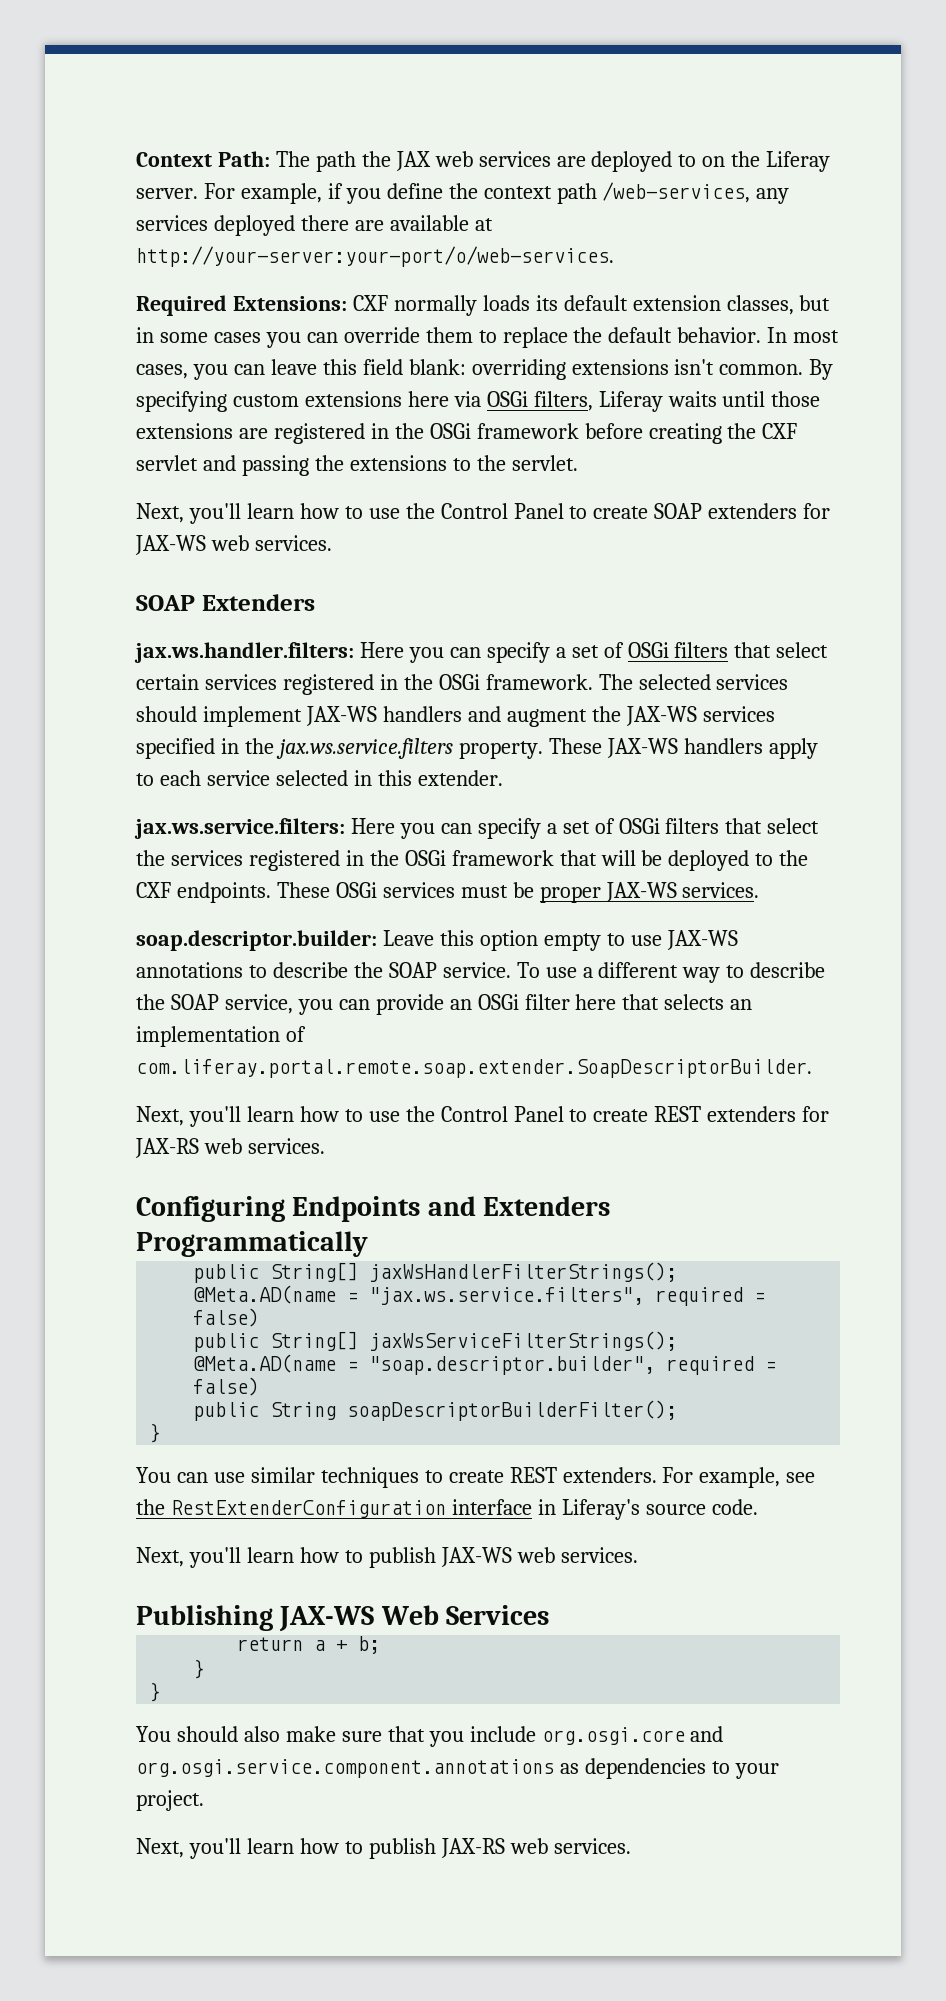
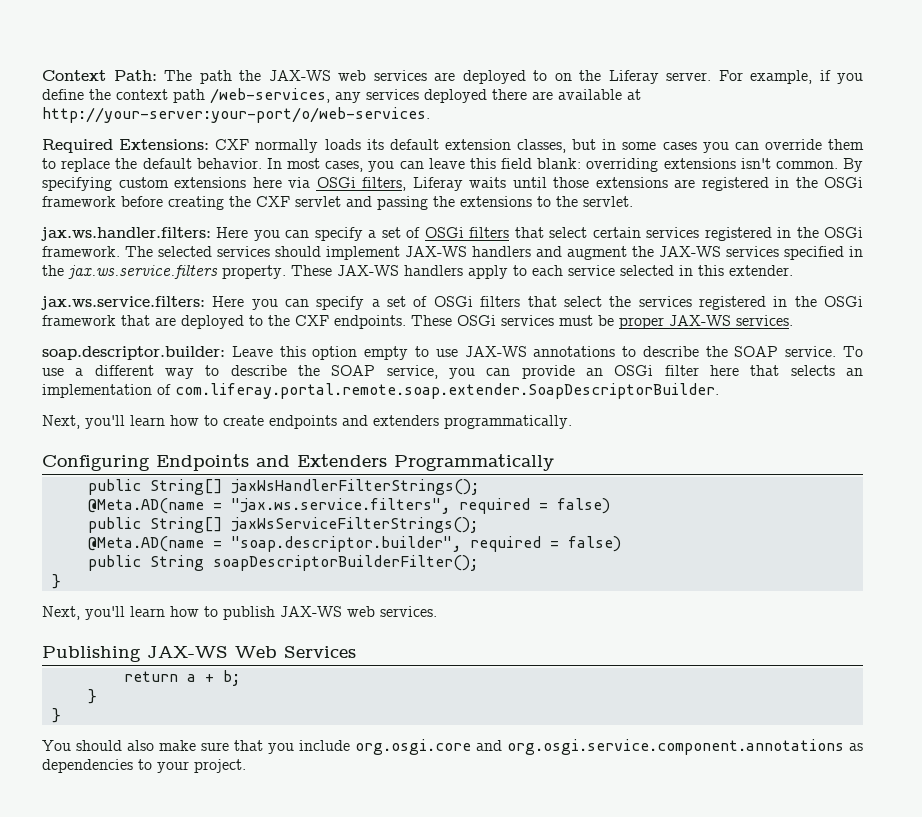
[395,151,431,171] JAX -> [268,70,331,81] JAX-WS
[136,503,831,524] [135,535,332,555] [136,594,315,611] // Next, you'll learn how to use the Control Panel to create SOAP extenders for JAX-WS web services. // SOAP Extenders -> (633, 201) none
[600,850,663,866] will be -> [155,317,176,326] are
[368,1106,830,1122] [135,1138,325,1158] use the Control Panel to create REST extenders for JAX-RS web services. -> [223,415,572,429] create endpoints and extenders programmatically.
[136,1467,816,1488] [136,1499,758,1520] // You can use similar techniques to create REST extenders. For example, see the RestExtenderConfiguration interface in Liferay's source code. -> (61, 581) none
[136,1838,631,1859] // Next, you'll learn how to publish JAX-RS web services. -> (246, 766) none

